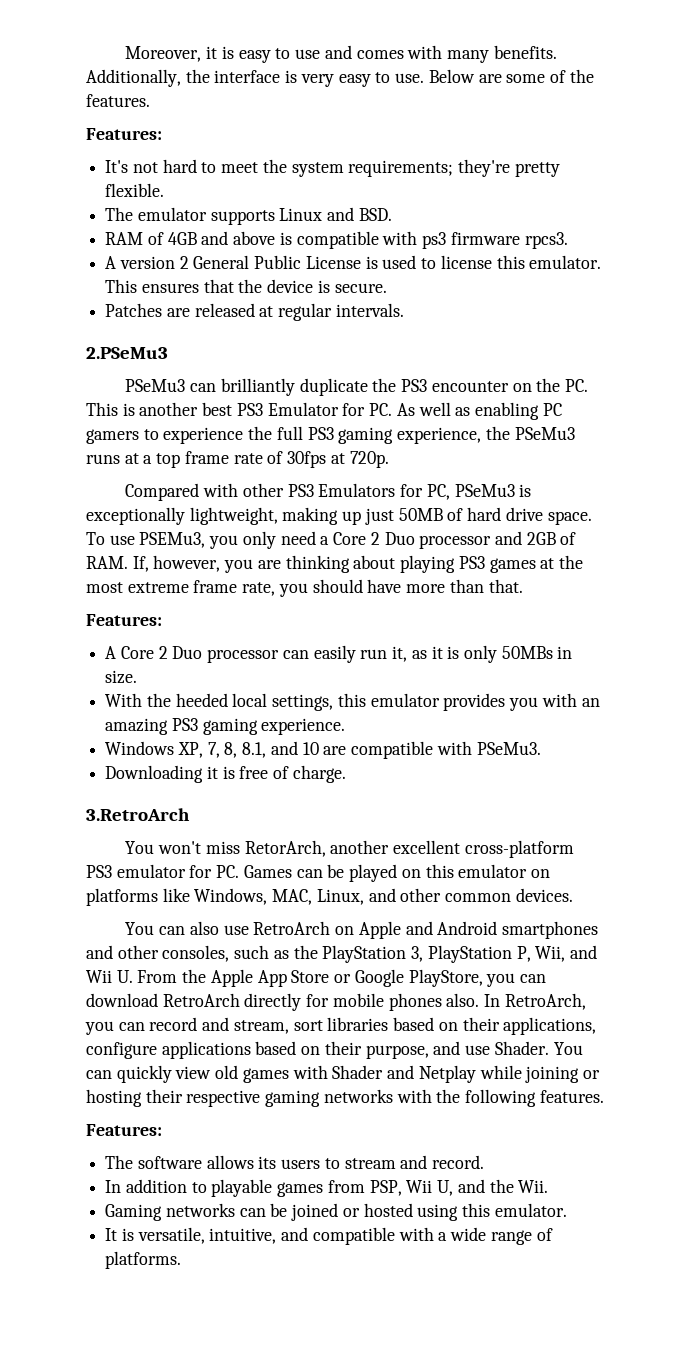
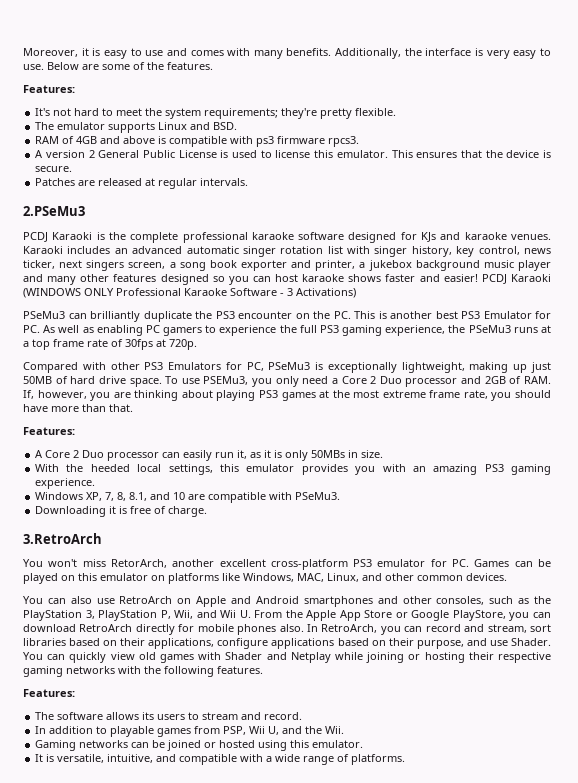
(168, 353) none -> [23,232,552,243] [23,246,551,257] [23,260,552,271] [23,274,551,285] [23,288,356,298] // PCDJ Karaoki is the complete professional karaoke software designed for KJs and karaoke venues. Karaoki includes an advanced automatic singer rotation list with singer history, key control, news ticker, next singers screen, a song book exporter and printer, a jukebox background music player and many other features designed so you can host karaoke shows faster and easier! PCDJ Karaoki (WINDOWS ONLY Professional Karaoke Software - 3 Activations)

